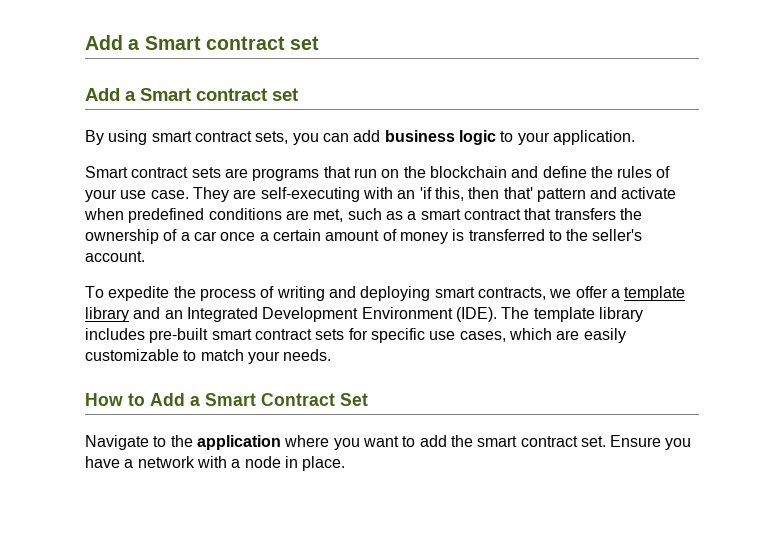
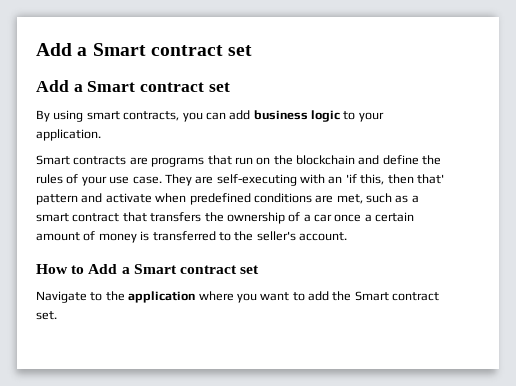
[194,131,289,144] contract sets, -> [123,111,180,121] contracts,
[131,167,221,178] contract sets -> [73,156,127,165] contracts
[85,286,686,301] [85,307,643,322] [85,328,626,343] [85,349,332,364] // To expedite the process of writing and deploying smart contracts, we offer a template library and an Integrated Development Environment (IDE). The template library includes pre-built smart contract sets for specific use cases, which are easily customizable to match your needs. -> (347, 236) none
[261,393,368,406] Contract Set -> [179,265,260,274] contract set
[477,436,518,447] smart -> [354,291,389,301] Smart
[610,435,692,450] [85,456,346,471] Ensure you have a network with a node in place. -> (57, 315) none

